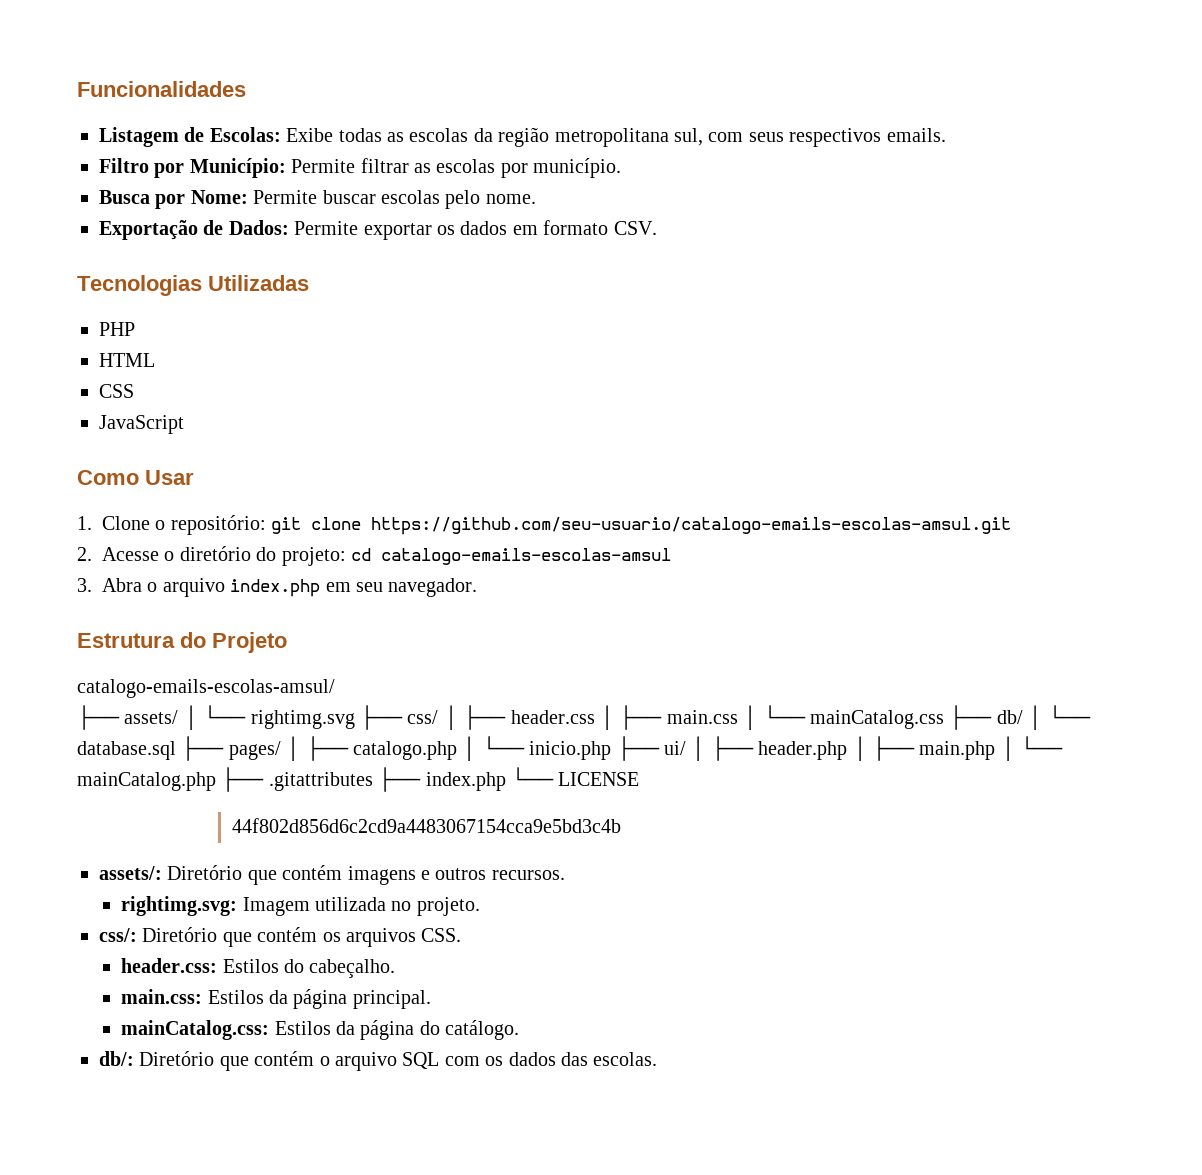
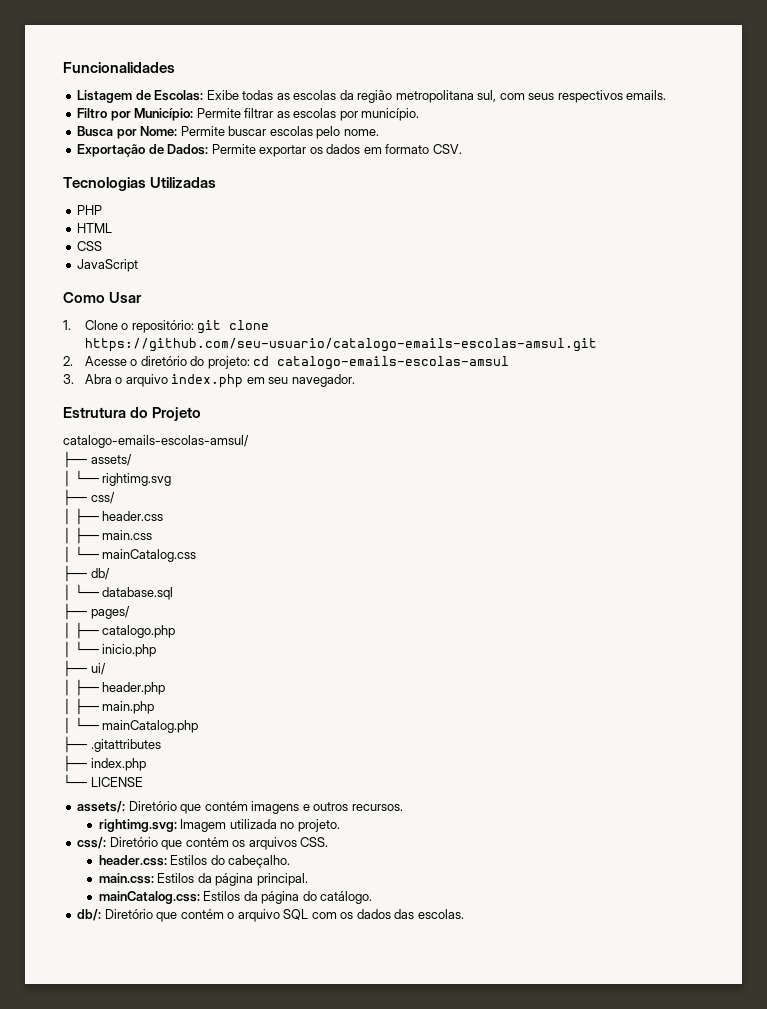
(179, 717) none -> (132, 460) //
(355, 719) none -> (172, 479) //
(439, 717) none -> (115, 498) //
(595, 717) none -> (164, 516) //
(738, 717) none -> (153, 535) //
(944, 719) none -> (197, 555) //
(1023, 717) none -> (110, 574) //
(176, 750) none -> (174, 593) //
(281, 750) none -> (130, 612) //
(457, 750) none -> (176, 631) //
(612, 750) none -> (157, 650) //
(686, 748) none -> (106, 669) //
(848, 750) none -> (166, 688) //
(996, 750) none -> (155, 707) //
(216, 781) none -> (199, 726) //
(373, 781) none -> (161, 745) //
(506, 781) none -> (146, 764) //
[232,818,622,833] // 44f802d856d6c2cd9a4483067154cca9e5bd3c4b -> (143, 782) none

